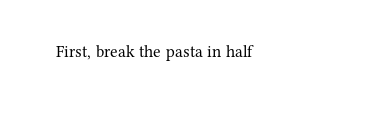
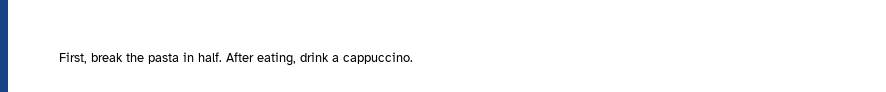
[225,45,254,57] half -> [198,52,413,66] half. After eating, drink a cappuccino.

